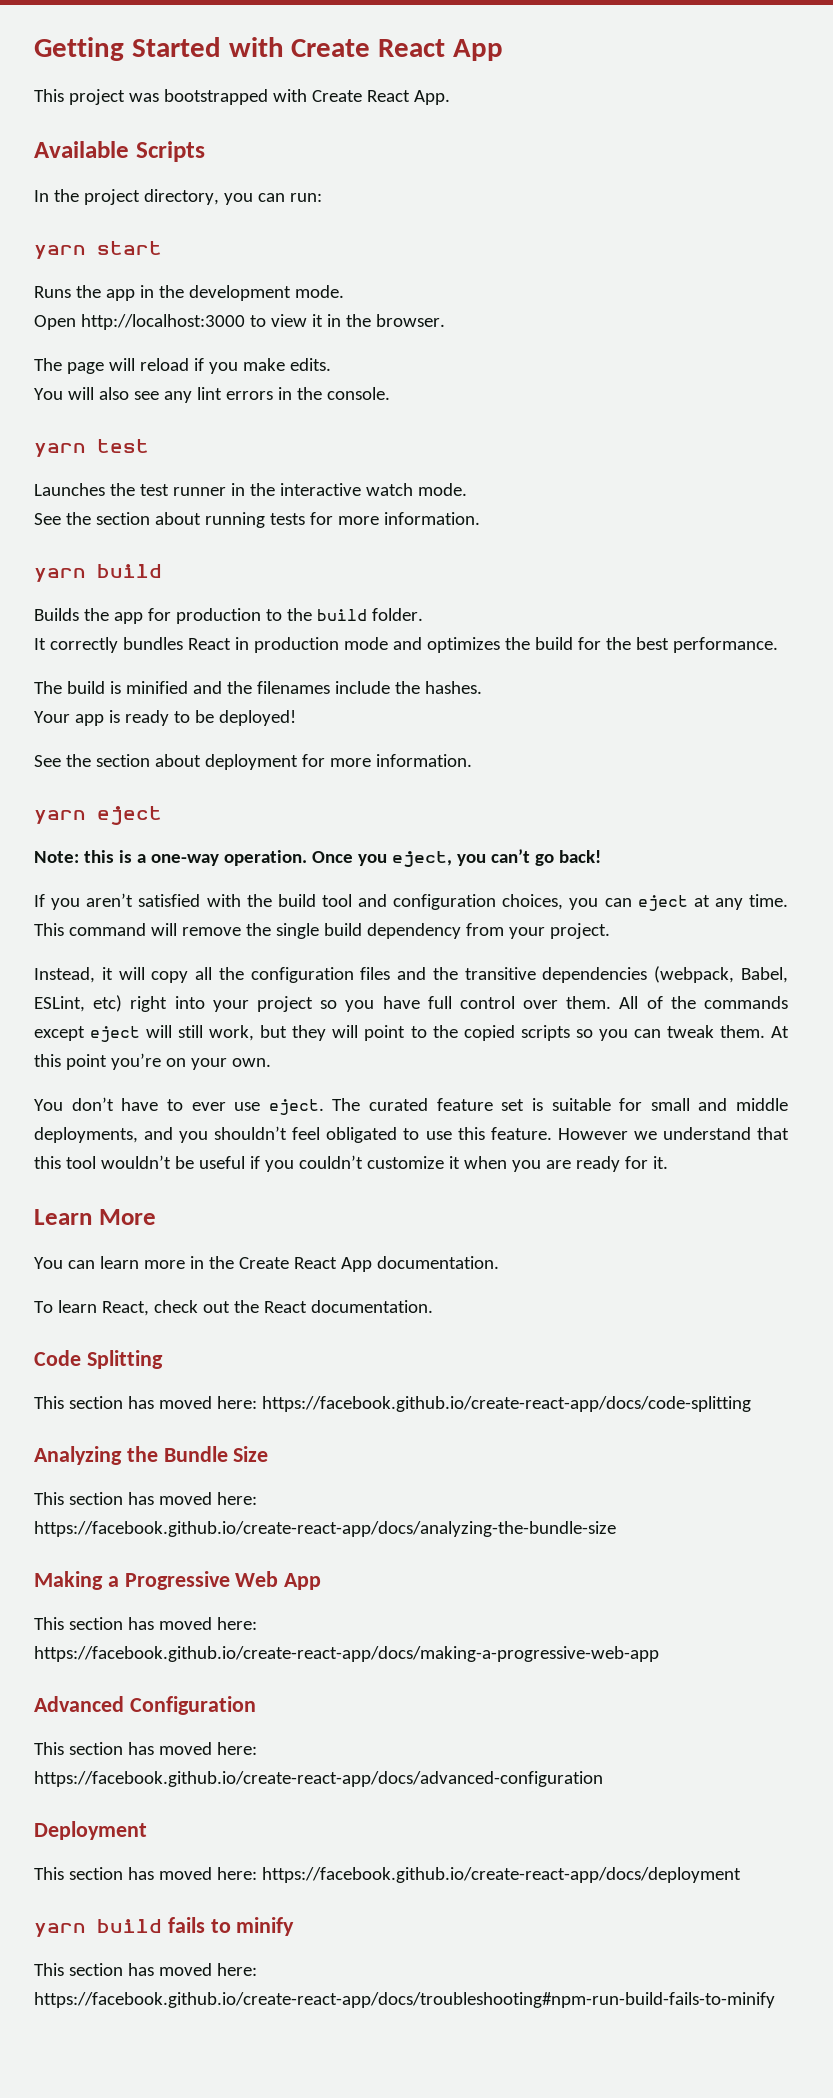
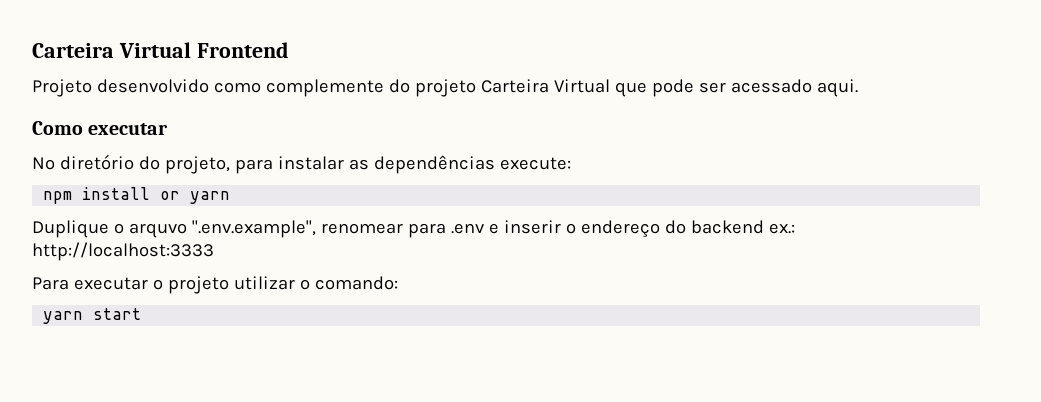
[34,37,504,61] [34,89,450,105] [34,141,205,162] [34,189,322,205] [34,241,162,259] [34,285,344,301] [34,314,445,330] [34,358,331,374] [34,387,390,403] [34,439,149,457] [34,483,467,496] [34,512,480,528] [34,564,162,582] [34,608,423,624] [34,637,778,653] [34,681,482,694] [34,710,296,726] [34,754,472,770] [34,806,162,825] [34,849,601,867] [34,893,788,911] [34,923,610,939] [34,966,788,983] [34,995,788,1012] [34,1025,789,1042] [34,1053,271,1070] [34,1097,788,1115] [34,1126,790,1143] [34,1155,668,1172] [34,1209,156,1225] [34,1256,499,1272] [34,1300,433,1316] [34,1350,163,1369] [34,1396,751,1412] [34,1446,269,1465] [34,1492,257,1505] [34,1521,616,1537] [34,1571,322,1590] [34,1617,257,1630] [34,1646,659,1662] [34,1696,256,1715] [34,1742,257,1755] [34,1771,603,1787] [34,1821,147,1840] [34,1867,741,1883] [34,1917,295,1937] [34,1963,257,1976] [34,1992,775,2008] Getting Started with Create React App // This project was bootstrapped with Create React App. // Available Scripts // In the project directory, you can run: // yarn start // Runs the app in the development mode. // Open http://localhost:3000 to view it in the browser. // The page will reload if you make edits. // You will also see any lint errors in the console. // yarn test // Launches the test runner in the interactive watch mode. // See the section about running tests for more information. // yarn build // Builds the app for production to the build folder. // It correctly bundles React in production mode and optimizes the build for the best performance. // The build is minified and the filenames include the hashes. // Your app is ready to be deployed! // See the section about deployment for more information. // yarn eject // Note: this is a one-way operation. Once you eject, you can’t go back! // If you aren’t satisfied with the build tool and configuration choices, you can eject at any time. This command will remove the single build dependency from your project. // Instead, it will copy all the configuration files and the transitive dependencies (webpack, Babel, ESLint, etc) right into your project so you have full control over them. All of the commands except eject will still work, but they will point to the copied scripts so you can tweak them. At this point you’re on your own. // You don’t have to ever use eject. The curated feature set is suitable for small and middle deployments, and you shouldn’t feel obligated to use this feature. However we understand that this tool wouldn’t be useful if you couldn’t customize it when you are ready for it. // Learn More // You can learn more in the Create React App documentation. // To learn React, check out the React documentation. // Code Splitting // This section has moved here: https://facebook.github.io/create-react-app/docs/code-splitting // Analyzing the Bundle Size // This section has moved here: https://facebook.github.io/create-react-app/docs/analyzing-the-bundle-size // Making a Progressive Web App // This section has moved here: https://facebook.github.io/create-react-app/docs/making-a-progressive-web-app // Advanced Configuration // This section has moved here: https://facebook.github.io/create-react-app/docs/advanced-configuration // Deployment // This section has moved here: https://facebook.github.io/create-react-app/docs/deployment // yarn build fails to minify // This section has moved here: https://facebook.github.io/create-react-app/docs/troubleshooting#npm-run-build-fails-to-minify -> [32,42,289,58] [32,79,858,97] [32,121,169,135] [32,154,571,174] [43,187,231,204] [32,220,795,238] [32,242,214,261] [32,276,398,294] [43,308,142,324] Carteira Virtual Frontend // Projeto desenvolvido como complemente do projeto Carteira Virtual que pode ser acessado aqui. // Como executar // No diretório do projeto, para instalar as dependências execute: // npm install or yarn // Duplique o arquvo ".env.example", renomear para .env e inserir o endereço do backend ex.: http://localhost:3333 // Para executar o projeto utilizar o comando: // yarn start

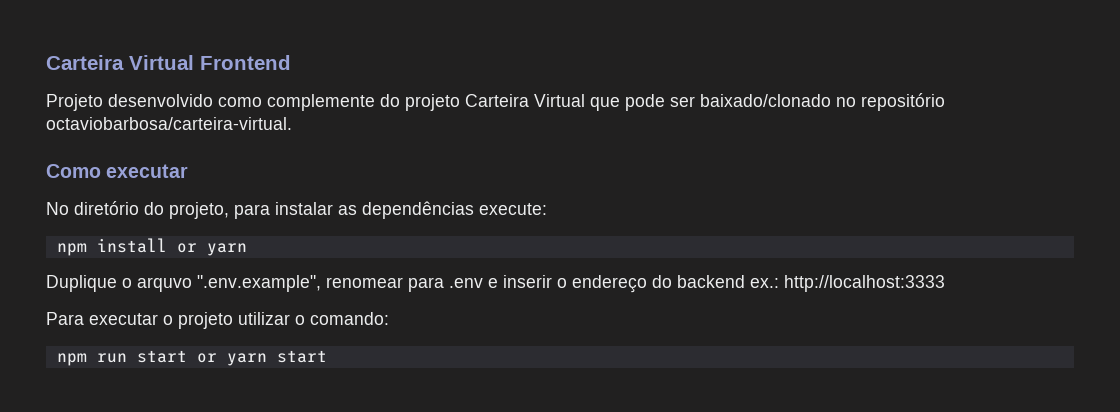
[730,79,858,97] acessado aqui. -> [700,93,945,111] [46,117,292,130] baixado/clonado no repositório octaviobarbosa/carteira-virtual.
(398, 283) none -> [56,350,217,366] npm run start or

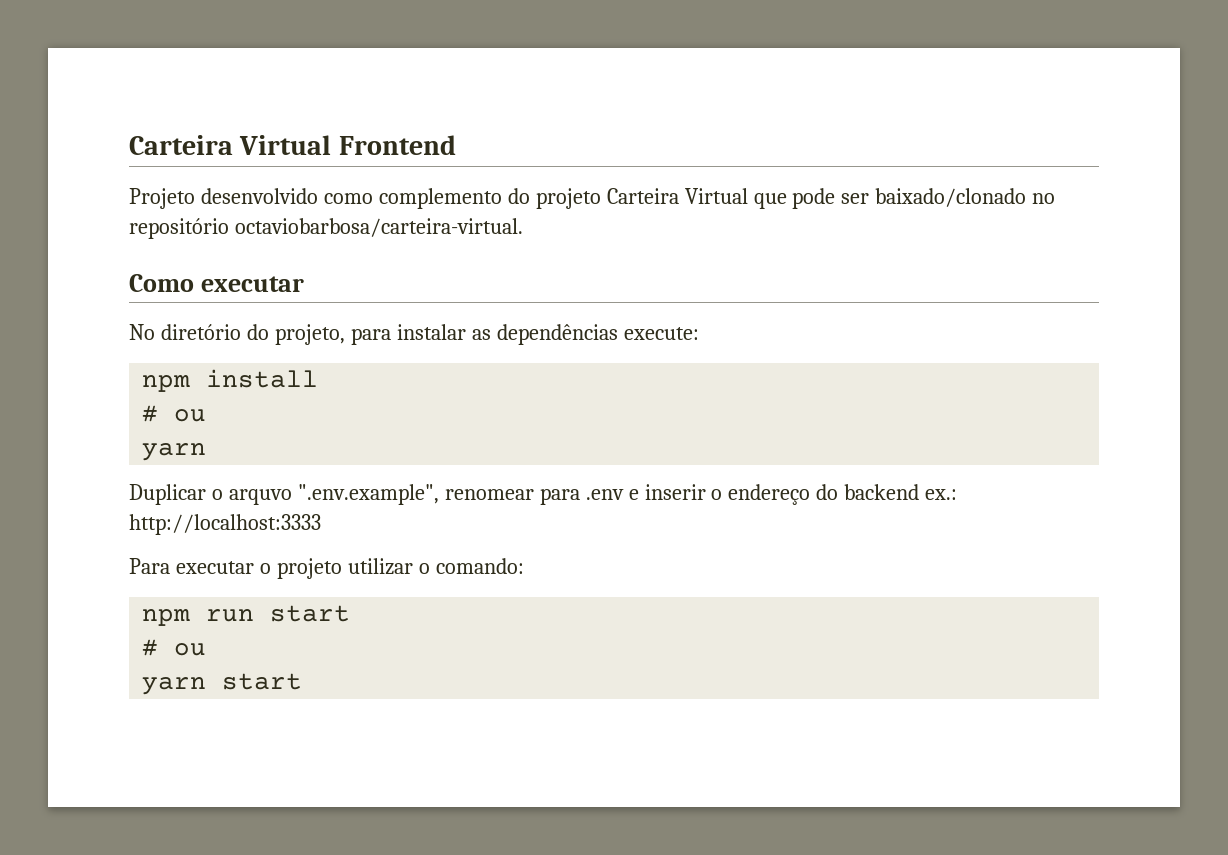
[267,94,375,111] complemente -> [378,188,502,209] complemento
[176,243,197,253] or -> [142,405,207,422] // # ou //
[46,275,117,292] Duplique -> [129,484,206,505] Duplicar
[196,353,217,363] or -> [142,639,207,656] // # ou //

